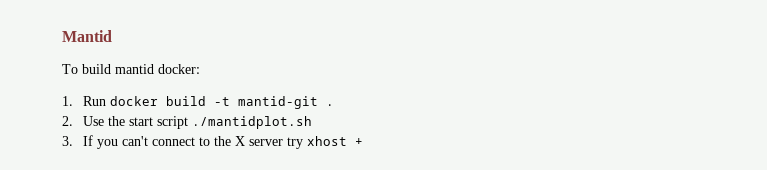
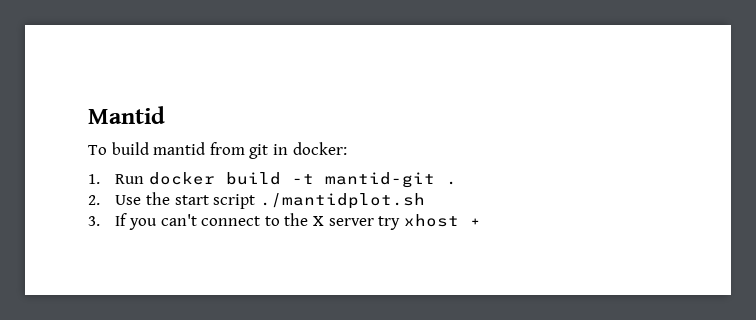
(154, 69) none -> [209,142,288,159] from git in

